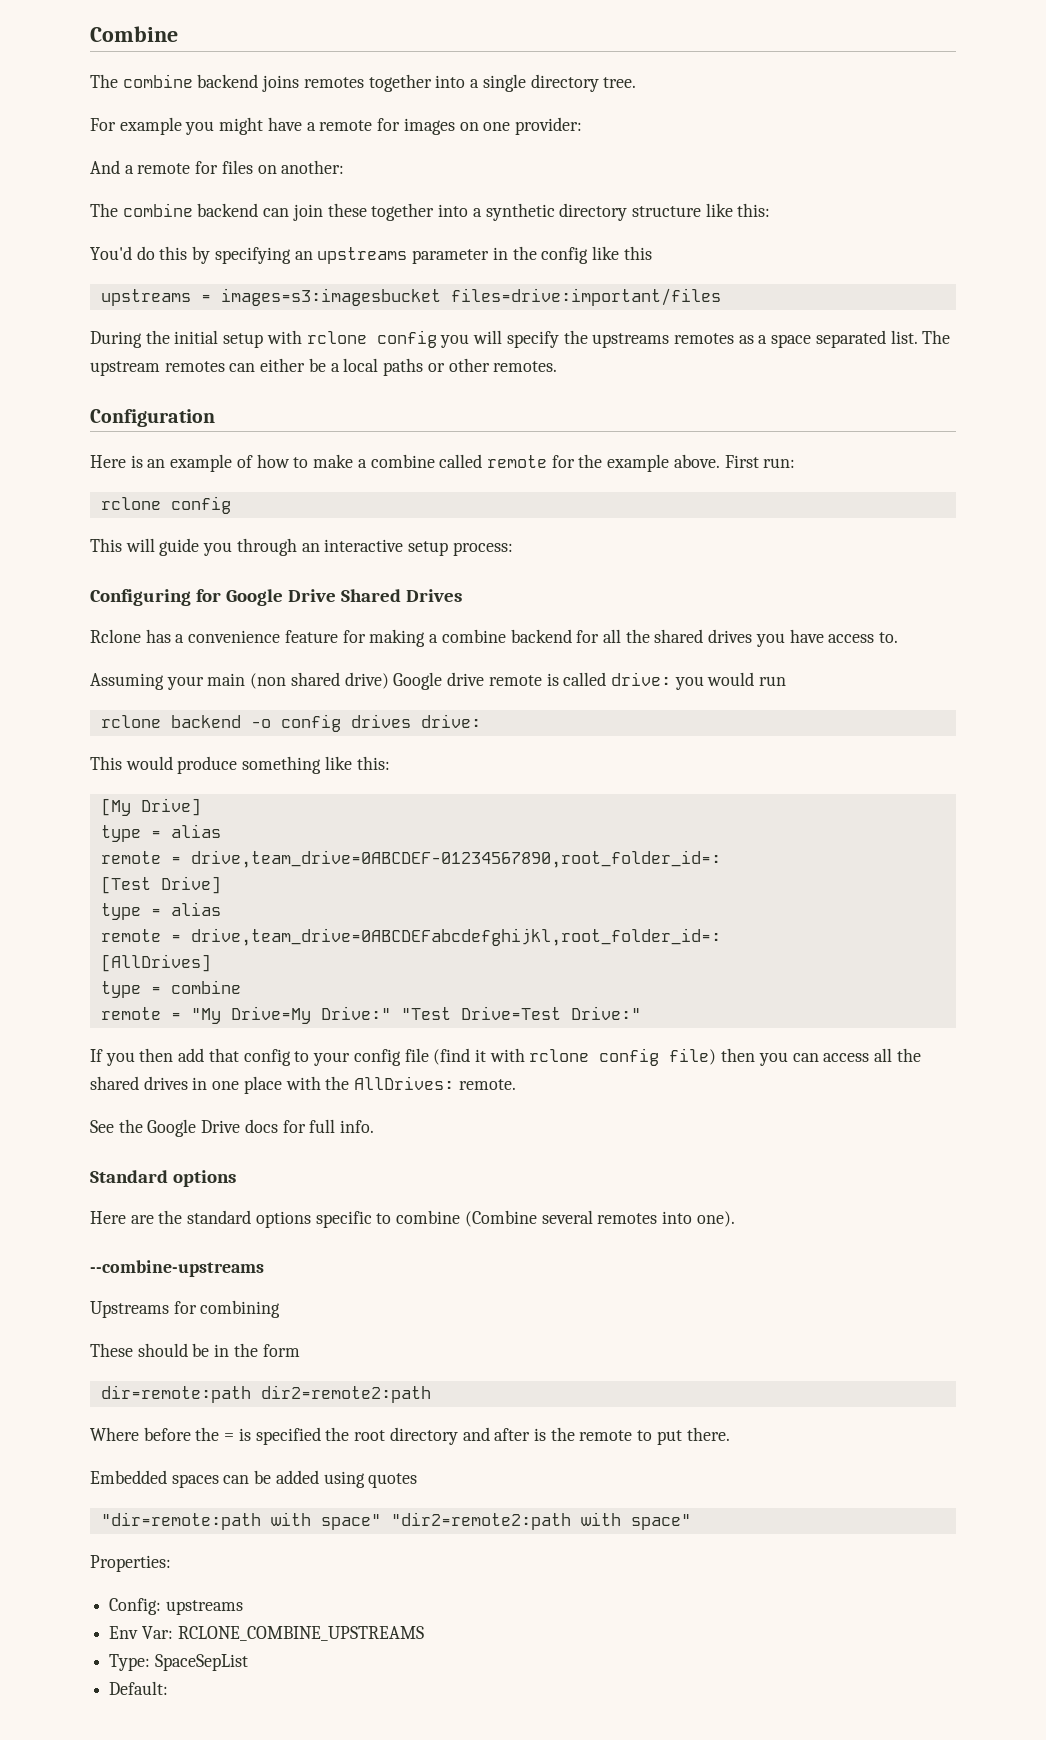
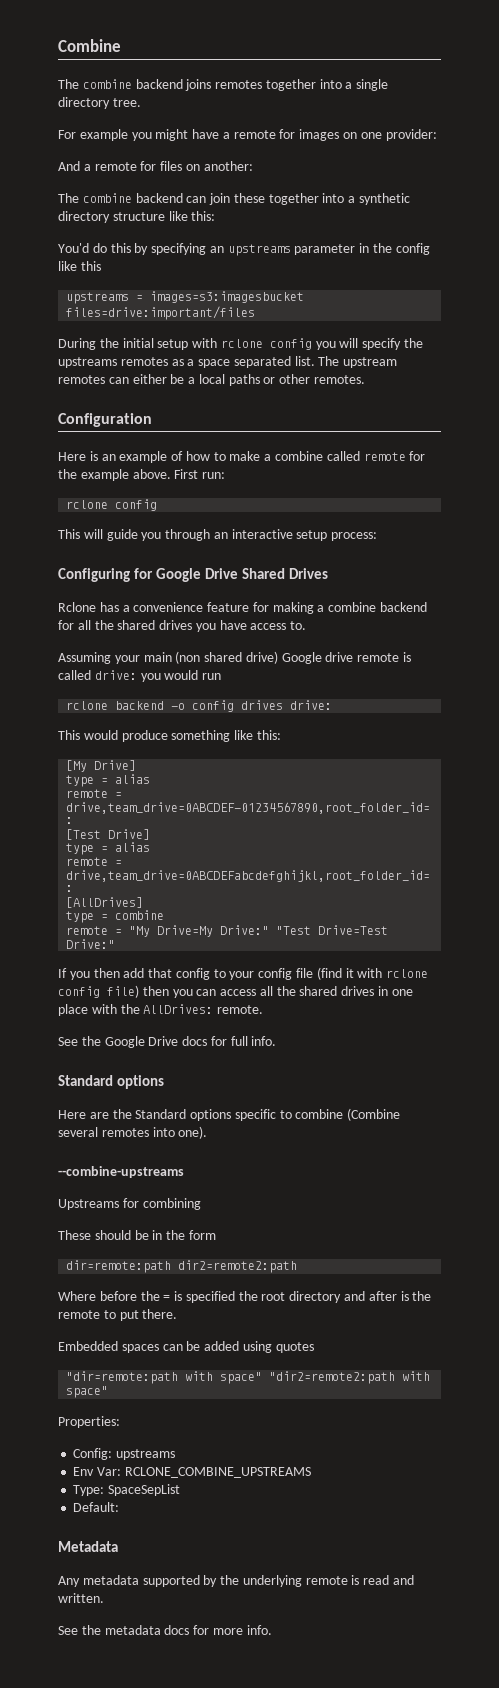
[187,1210,252,1224] standard -> [135,1109,187,1119] Standard
(169, 1688) none -> [58,1541,118,1552] [58,1575,415,1587] [58,1593,104,1603] [58,1625,272,1635] // Metadata // Any metadata supported by the underlying remote is read and written. // See the metadata docs for more info.

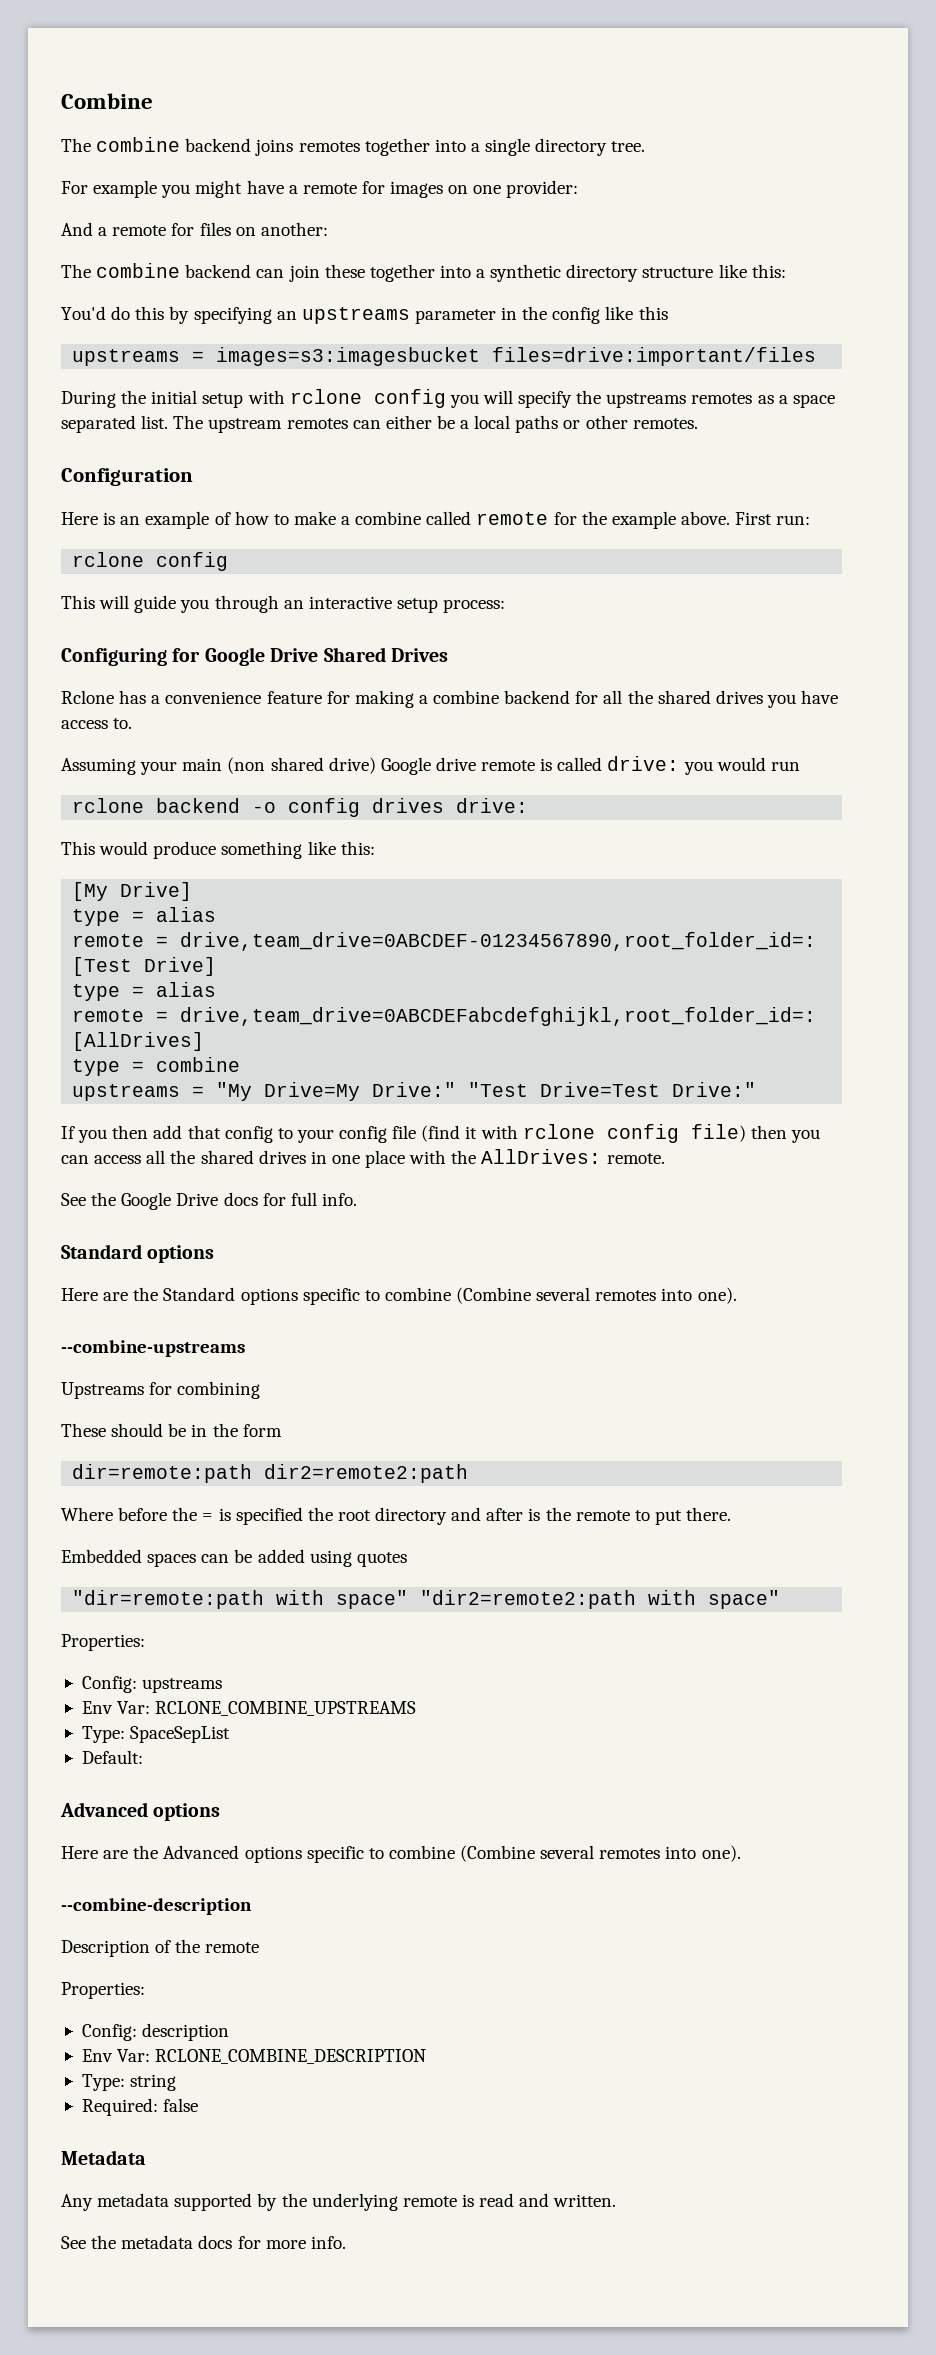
[66,926,109,935] remote -> [72,1084,181,1101] upstreams
(120, 1507) none -> [60,1802,221,1821] [61,1845,741,1863] [61,1898,252,1915] [61,1939,260,1957] [61,1982,145,1999] [81,2023,230,2041] [81,2049,427,2064] [81,2074,177,2091] [81,2098,199,2116] // Advanced options // Here are the Advanced options specific to combine (Combine several remotes into one). // --combine-description // Description of the remote // Properties: // Config: description // Env Var: RCLONE_COMBINE_DESCRIPTION // Type: string // Required: false

